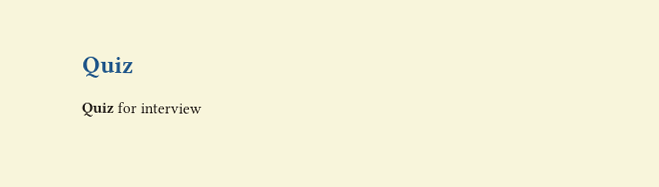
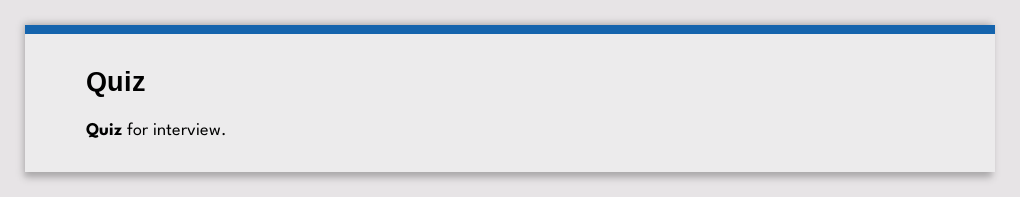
[140,103,203,114] interview -> [152,123,227,136] interview.

